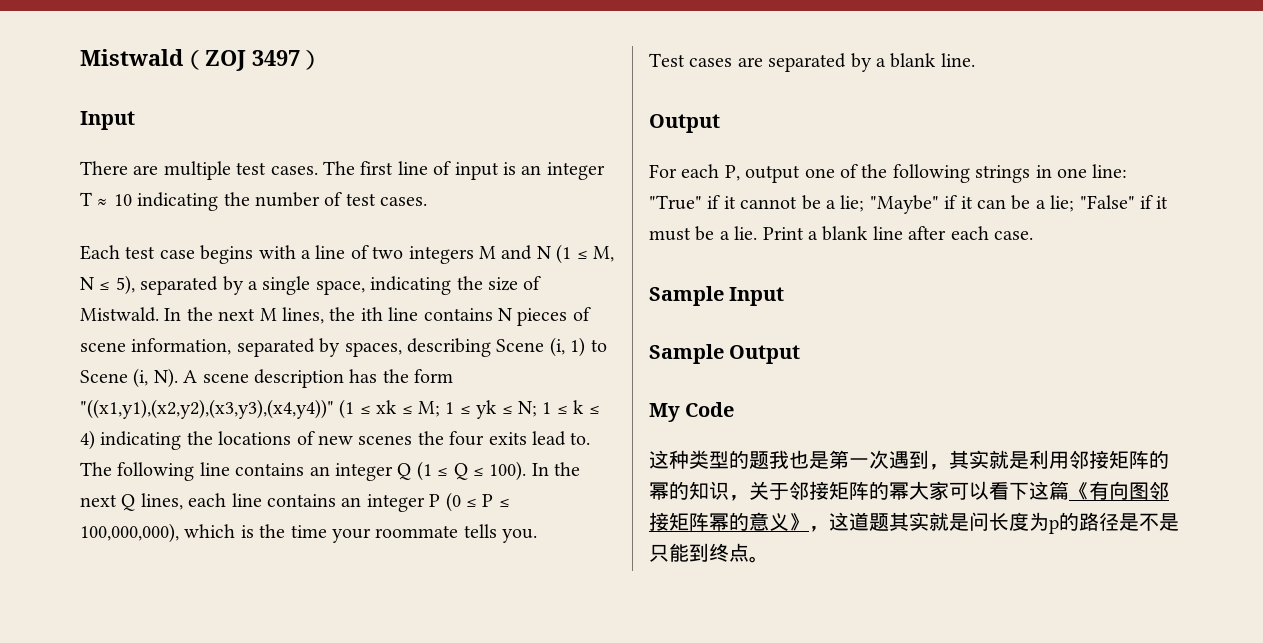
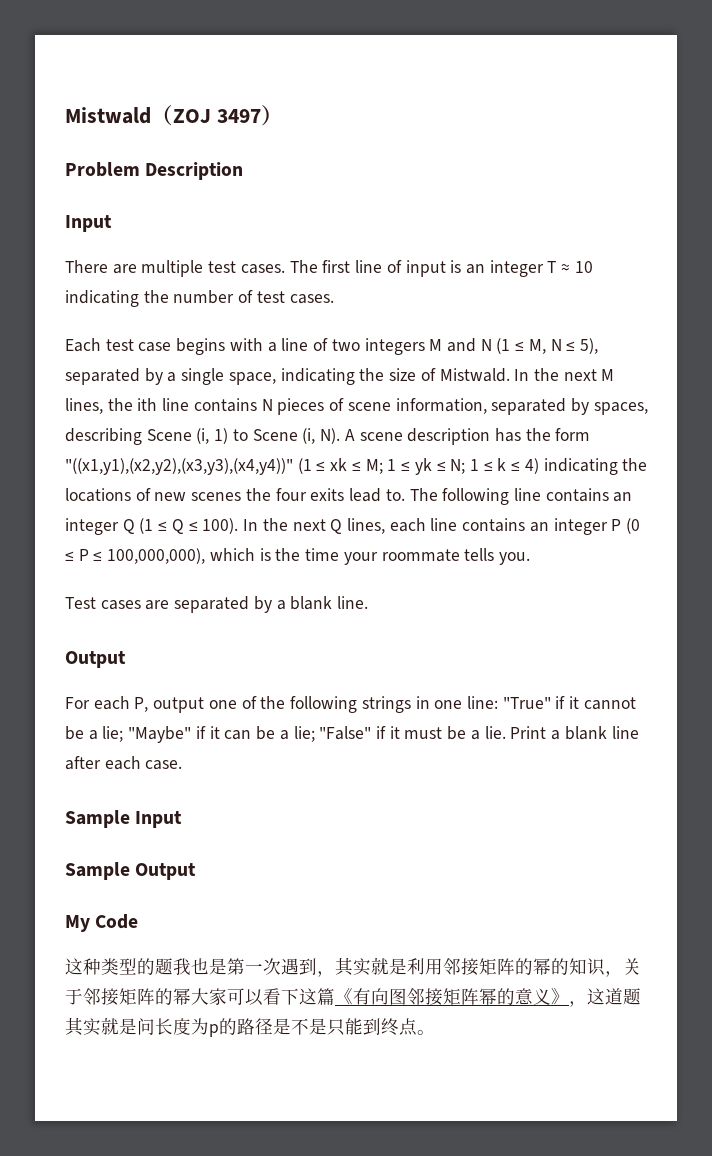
(322, 60) none -> [65,162,244,180] // Problem Description

